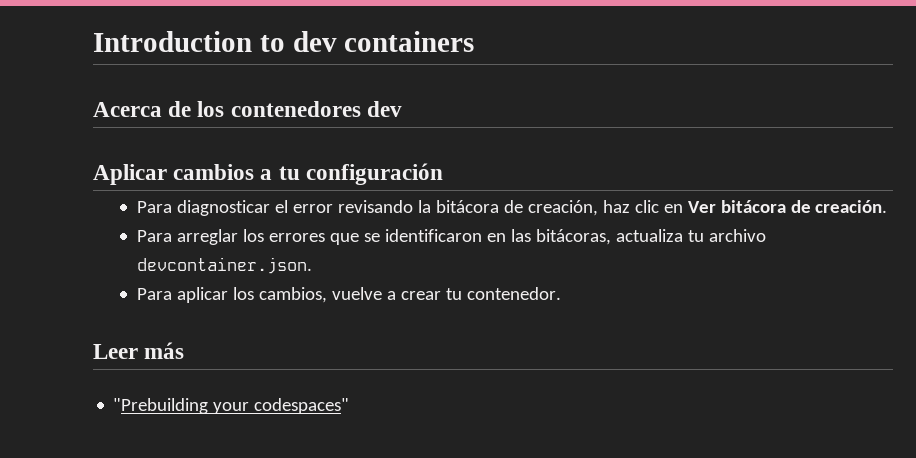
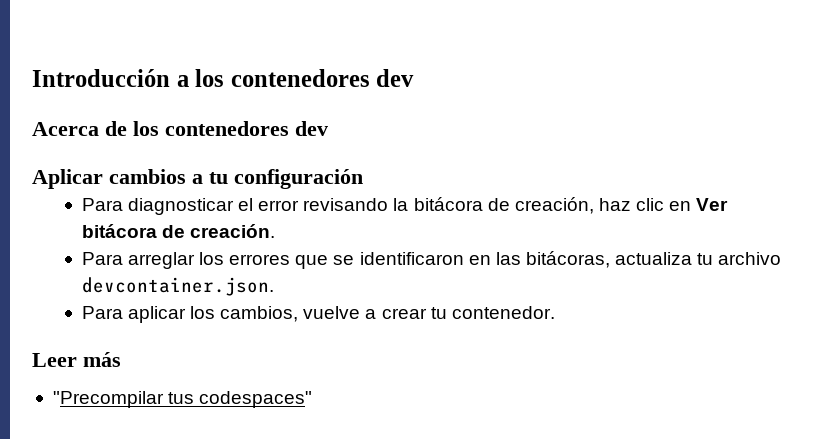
[93,31,475,52] Introduction to dev containers -> [32,69,415,87] Introducción a los contenedores dev
[113,398,250,414] "Prebuilding your -> [52,391,195,408] "Precompilar tus

